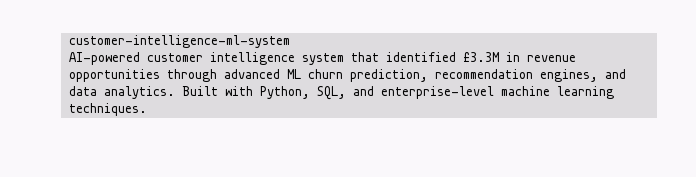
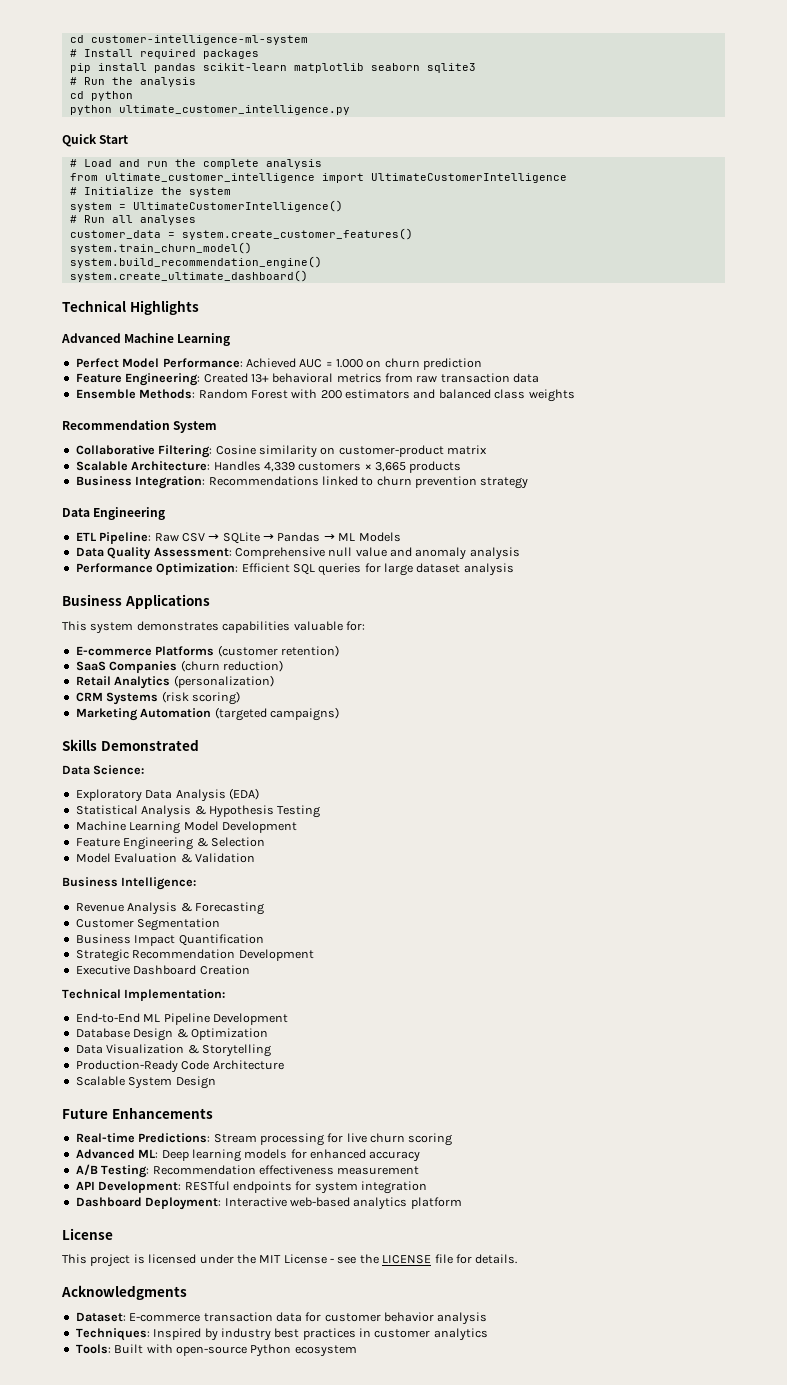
(68, 41) none -> [69,35,84,43] cd
[68,52,576,65] [68,69,626,82] [68,86,614,100] [68,103,147,116] AI-powered customer intelligence system that identified £3.3M in revenue opportunities through advanced ML churn prediction, recommendation engines, and data analytics. Built with Python, SQL, and enterprise-level machine learning techniques. -> [69,49,259,59] [69,63,476,73] [69,77,196,87] [69,91,133,101] [69,105,350,115] [62,134,129,147] [69,159,322,169] [69,173,567,183] [69,187,231,197] [69,200,343,212] [69,215,196,225] [69,228,413,240] [69,242,252,254] [69,256,322,268] [69,270,308,282] [62,300,199,315] [61,333,231,346] [75,358,483,370] [75,373,540,386] [75,389,575,402] [62,420,218,433] [75,445,487,458] [75,461,462,473] [75,476,529,489] [62,507,166,520] [75,532,401,544] [75,547,520,560] [75,563,514,576] [62,594,210,609] [62,621,365,634] [75,645,339,657] [75,660,283,673] [75,675,274,689] [75,691,240,705] [75,707,339,721] [62,739,199,751] [62,765,145,775] [75,788,259,802] [75,805,321,818] [75,821,297,834] [75,837,265,850] [75,853,255,863] [62,877,197,890] [75,902,264,915] [75,918,221,931] [75,934,264,946] [75,949,314,962] [75,965,250,975] [62,989,226,1001] [75,1013,288,1025] [75,1028,268,1041] [75,1044,271,1057] [75,1060,284,1073] [75,1076,216,1089] [62,1107,213,1119] [75,1133,453,1146] [75,1149,421,1162] [75,1164,420,1178] [75,1181,427,1194] [75,1197,462,1210] [62,1228,113,1240] [62,1254,518,1267] [61,1285,187,1300] [75,1312,488,1325] [75,1328,488,1341] [75,1344,357,1357] # Install required packages // pip install pandas scikit-learn matplotlib seaborn sqlite3 // # Run the analysis // cd python // python ultimate_customer_intelligence.py // Quick Start // # Load and run the complete analysis // from ultimate_customer_intelligence import UltimateCustomerIntelligence // # Initialize the system // system = UltimateCustomerIntelligence() // # Run all analyses // customer_data = system.create_customer_features() // system.train_churn_model() // system.build_recommendation_engine() // system.create_ultimate_dashboard() // Technical Highlights // Advanced Machine Learning // Perfect Model Performance: Achieved AUC = 1.000 on churn prediction // Feature Engineering: Created 13+ behavioral metrics from raw transaction data // Ensemble Methods: Random Forest with 200 estimators and balanced class weights // Recommendation System // Collaborative Filtering: Cosine similarity on customer-product matrix // Scalable Architecture: Handles 4,339 customers × 3,665 products // Business Integration: Recommendations linked to churn prevention strategy // Data Engineering // ETL Pipeline: Raw CSV → SQLite → Pandas → ML Models // Data Quality Assessment: Comprehensive null value and anomaly analysis // Performance Optimization: Efficient SQL queries for large dataset analysis // Business Applications // This system demonstrates capabilities valuable for: // E-commerce Platforms (customer retention) // SaaS Companies (churn reduction) // Retail Analytics (personalization) // CRM Systems (risk scoring) // Marketing Automation (targeted campaigns) // Skills Demonstrated // Data Science: // Exploratory Data Analysis (EDA) // Statistical Analysis & Hypothesis Testing // Machine Learning Model Development // Feature Engineering & Selection // Model Evaluation & Validation // Business Intelligence: // Revenue Analysis & Forecasting // Customer Segmentation // Business Impact Quantification // Strategic Recommendation Development // Executive Dashboard Creation // Technical Implementation: // End-to-End ML Pipeline Development // Database Design & Optimization // Data Visualization & Storytelling // Production-Ready Code Architecture // Scalable System Design // Future Enhancements // Real-time Predictions: Stream processing for live churn scoring // Advanced ML: Deep learning models for enhanced accuracy // A/B Testing: Recommendation effectiveness measurement // API Development: RESTful endpoints for system integration // Dashboard Deployment: Interactive web-based analytics platform // License // This project is licensed under the MIT License - see the LICENSE file for details. // Acknowledgments // Dataset: E-commerce transaction data for customer behavior analysis // Techniques: Inspired by industry best practices in customer analytics // Tools: Built with open-source Python ecosystem

